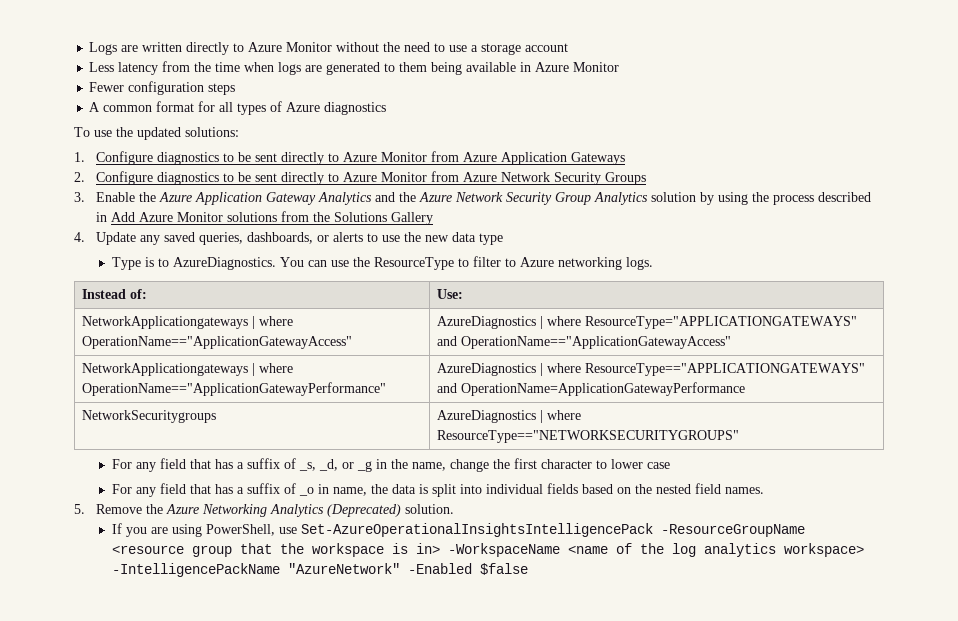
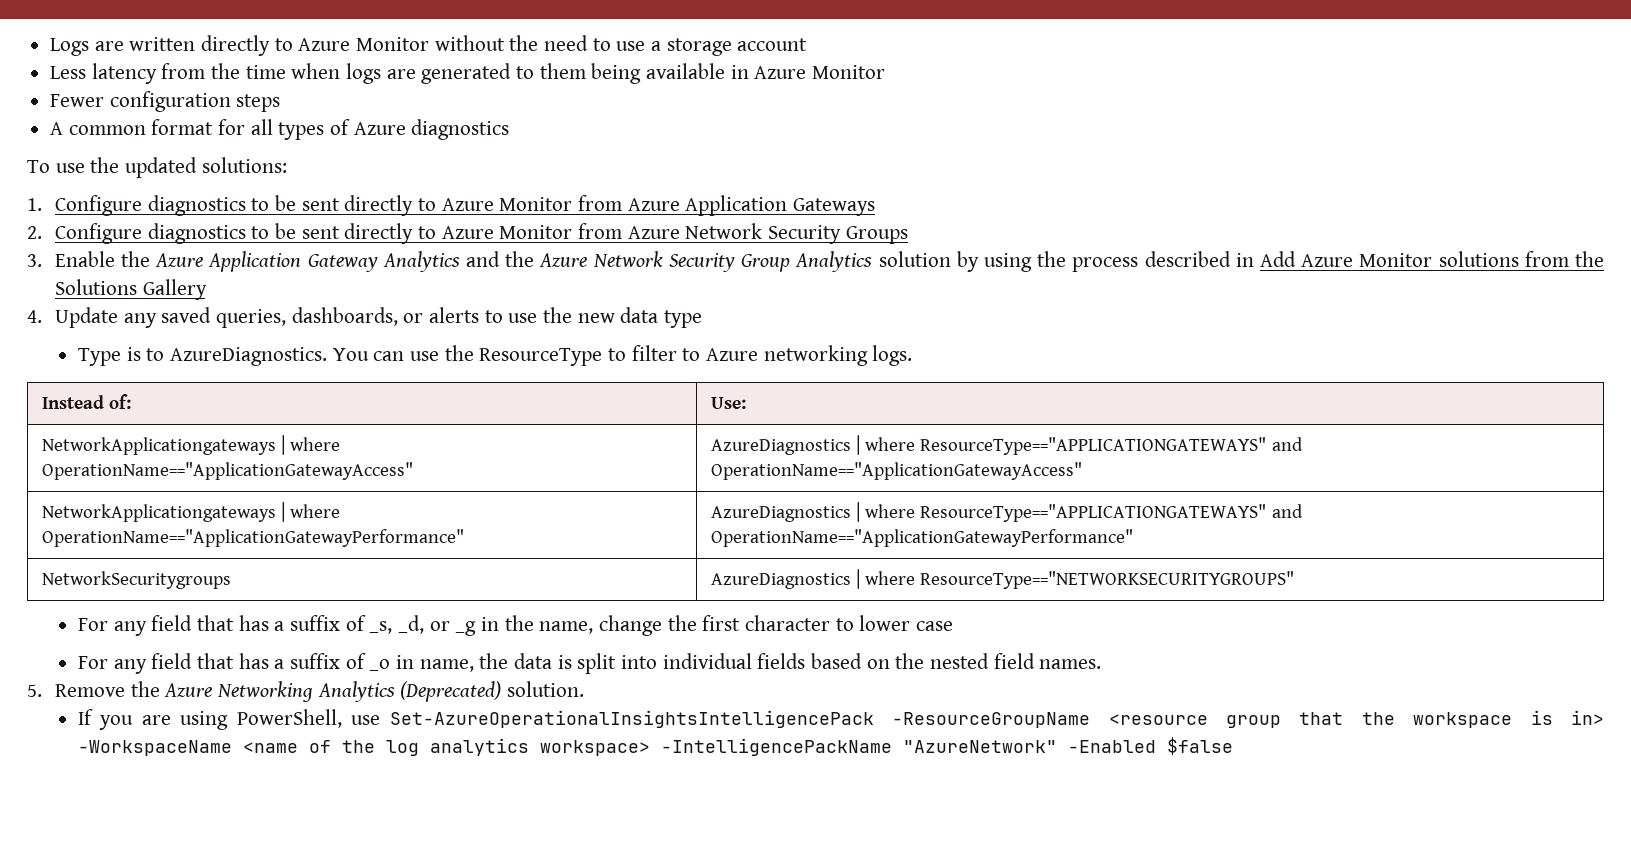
[584,316,857,329] ResourceType="APPLICATIONGATEWAYS" -> [920,437,1267,455] ResourceType=="APPLICATIONGATEWAYS"
[460,382,745,396] OperationName=ApplicationGatewayPerformance -> [710,529,1133,547] OperationName=="ApplicationGatewayPerformance"

